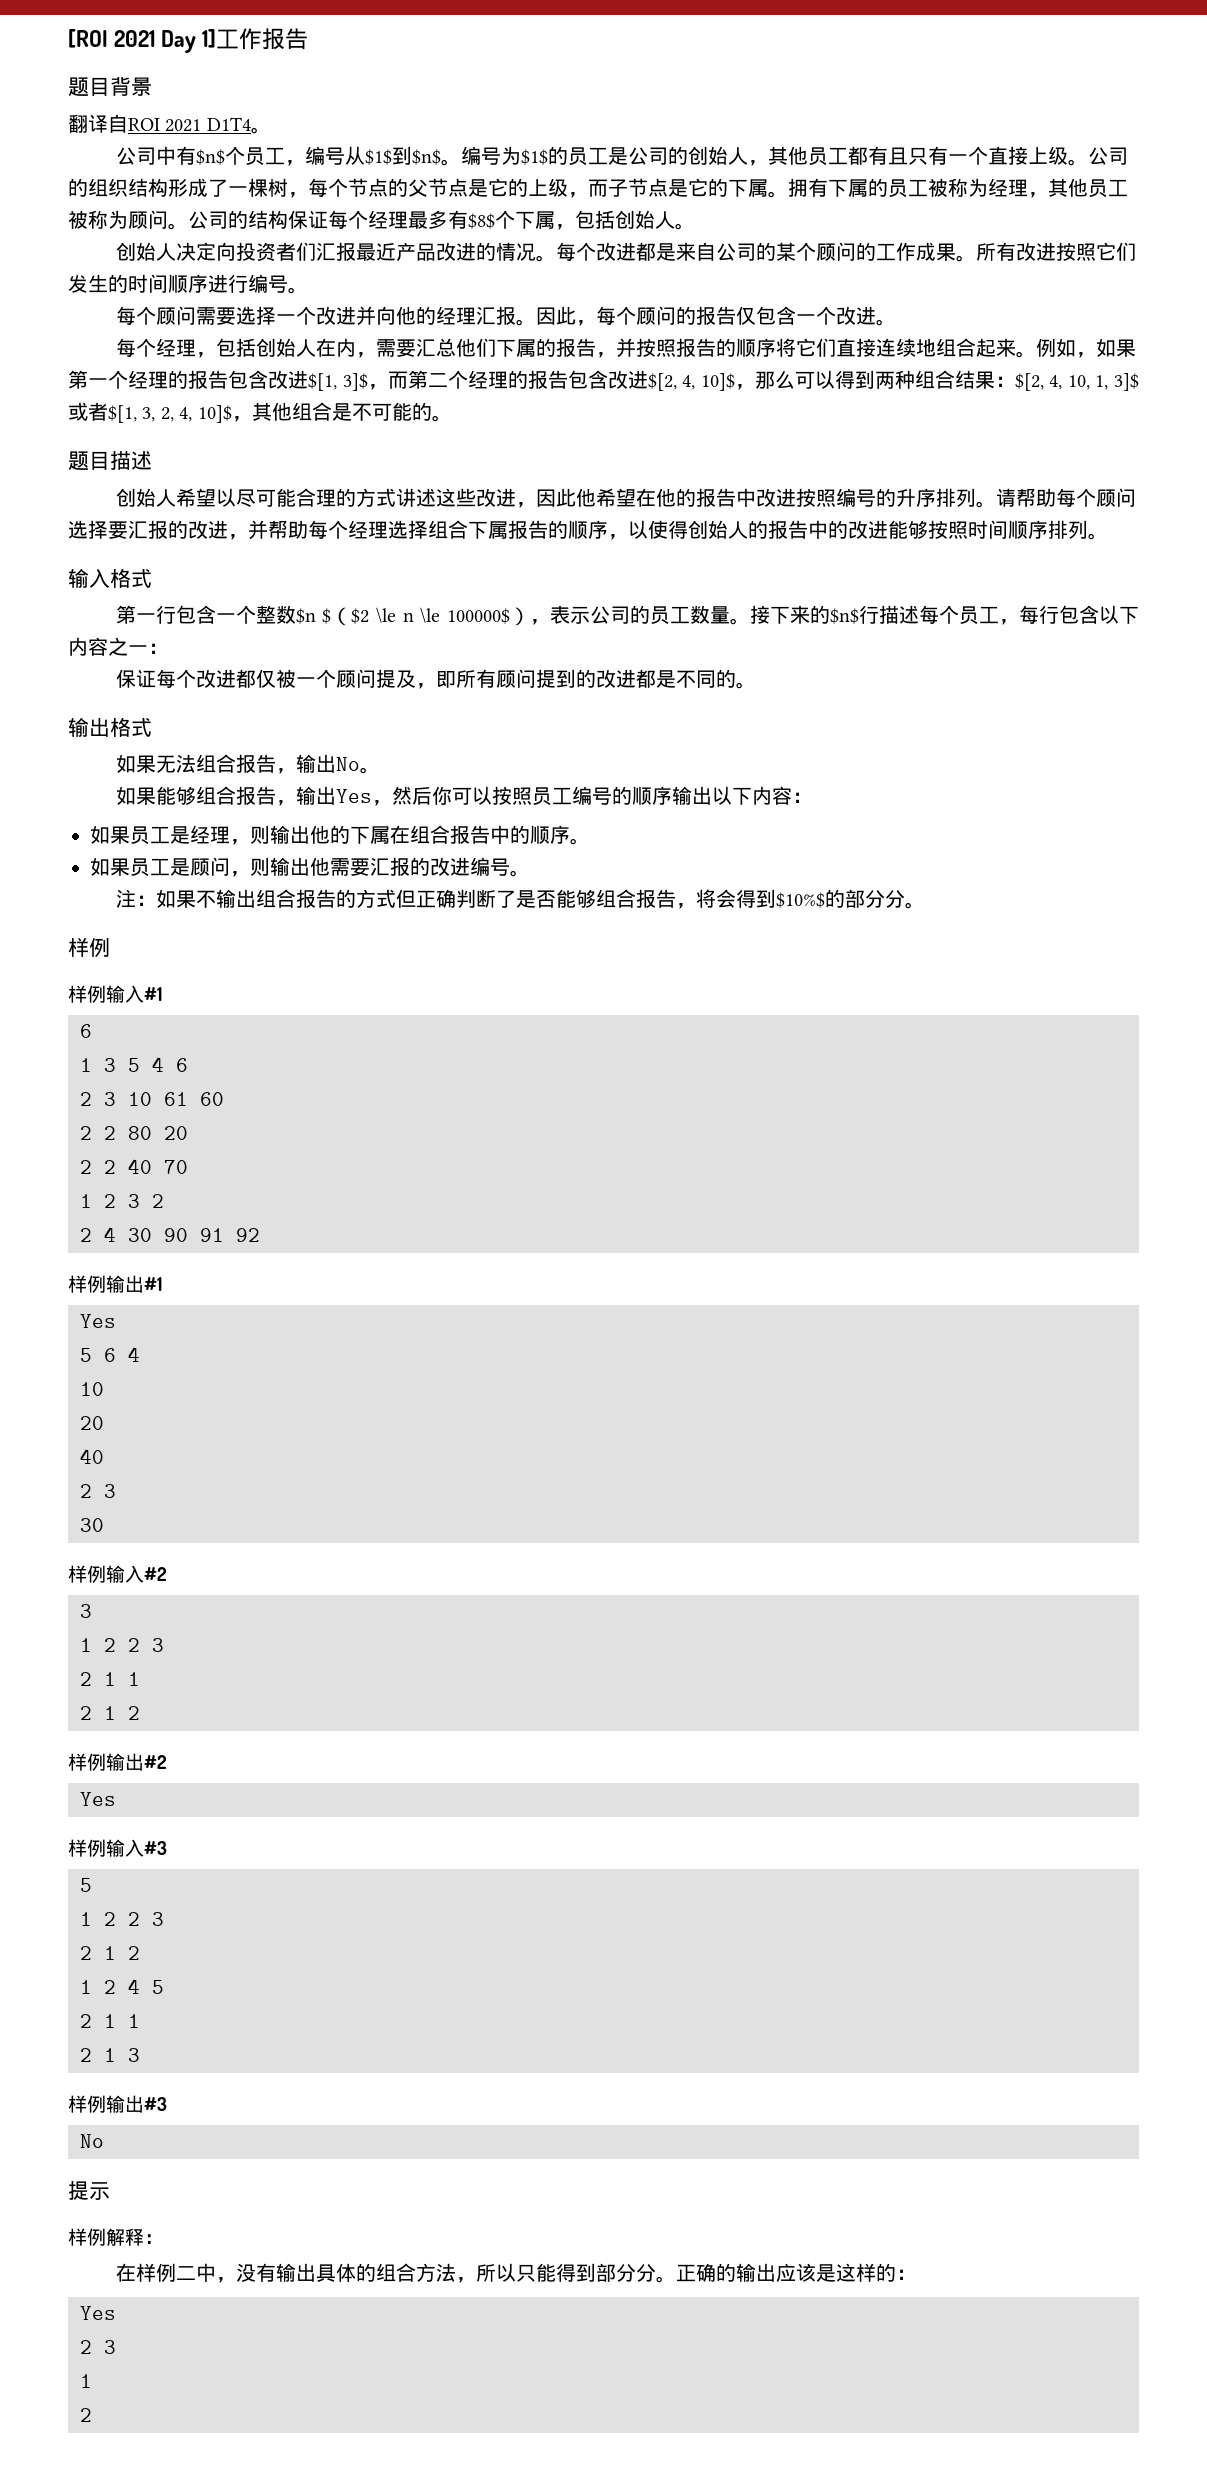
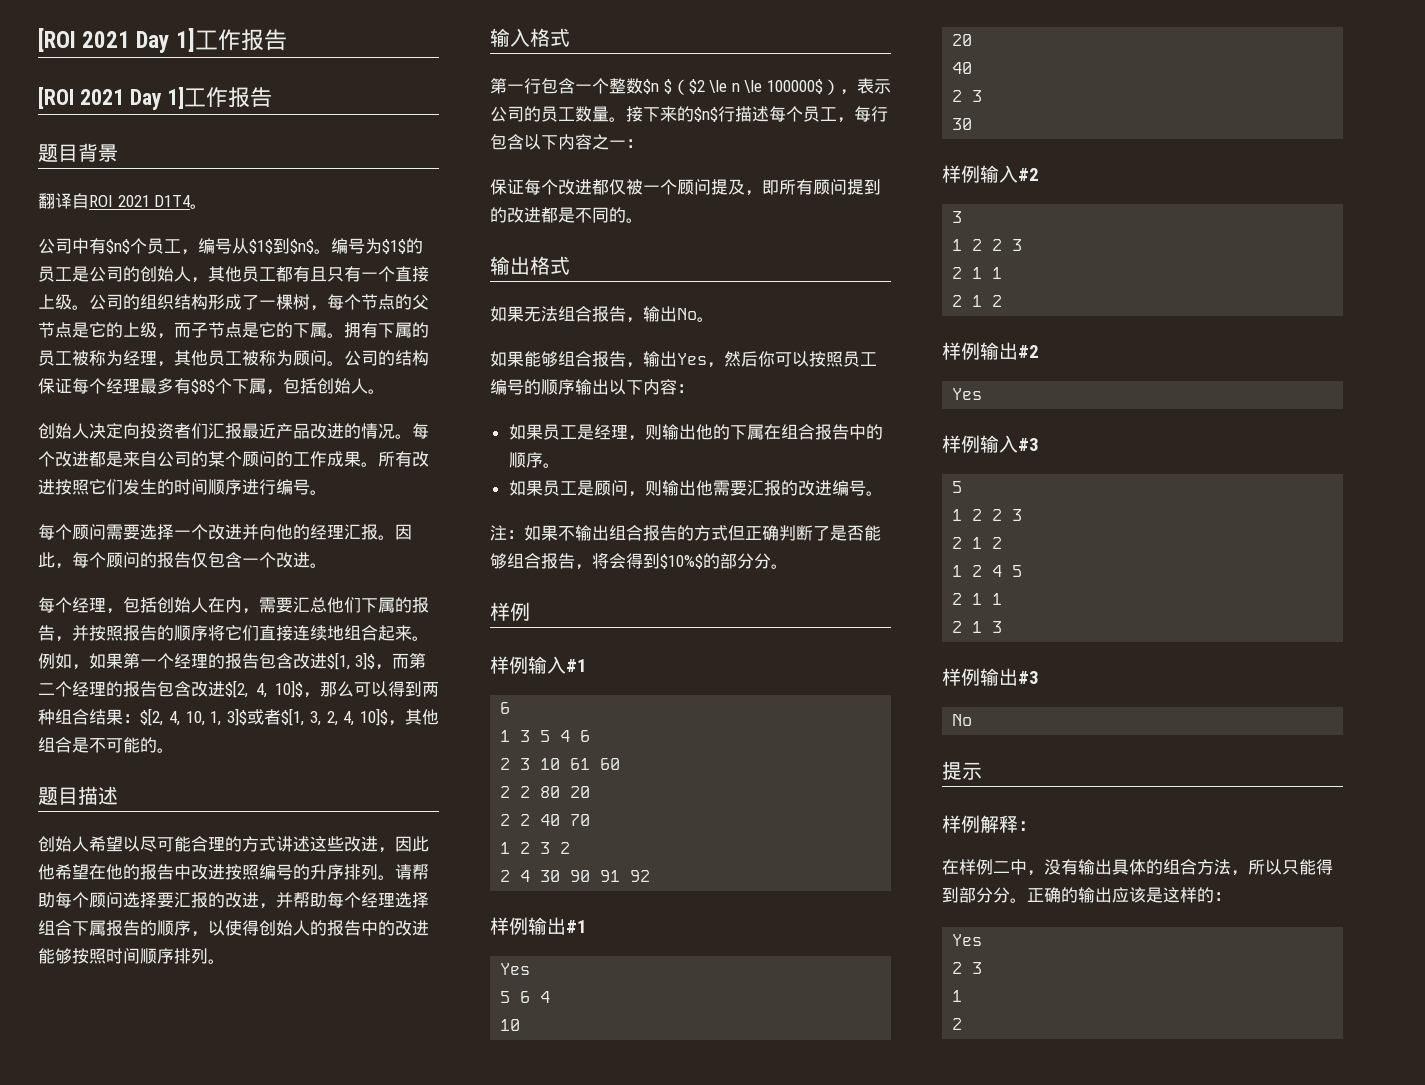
[68,28,309,53] [ROI 2021 Day 1]工作报告 -> [38,28,287,53] [38,87,273,110] [ROI 2021 Day 1]工作报告 // [ROI 2021 Day 1]工作报告

